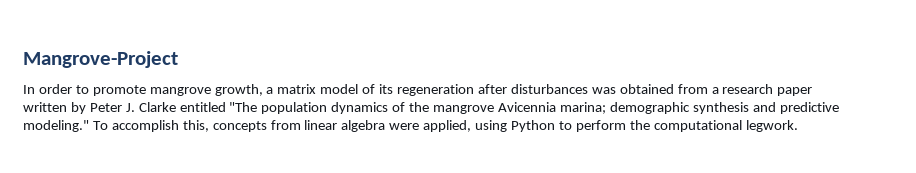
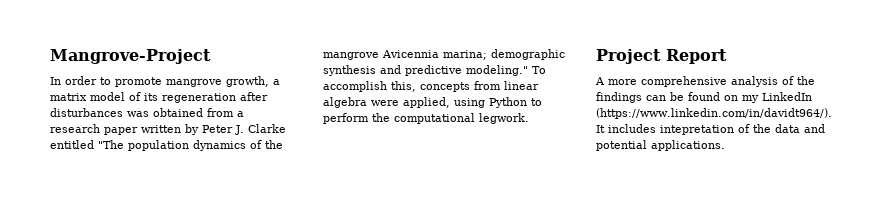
(798, 126) none -> [596,49,727,64] [595,76,815,87] [596,92,812,103] [596,108,832,119] [596,124,825,135] [596,140,725,151] // Project Report // A more comprehensive analysis of the findings can be found on my LinkedIn (https://www.linkedin.com/in/davidt964/). It includes intepretation of the data and potential applications.

